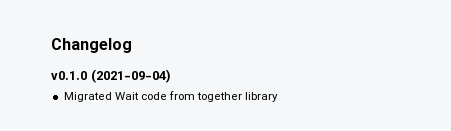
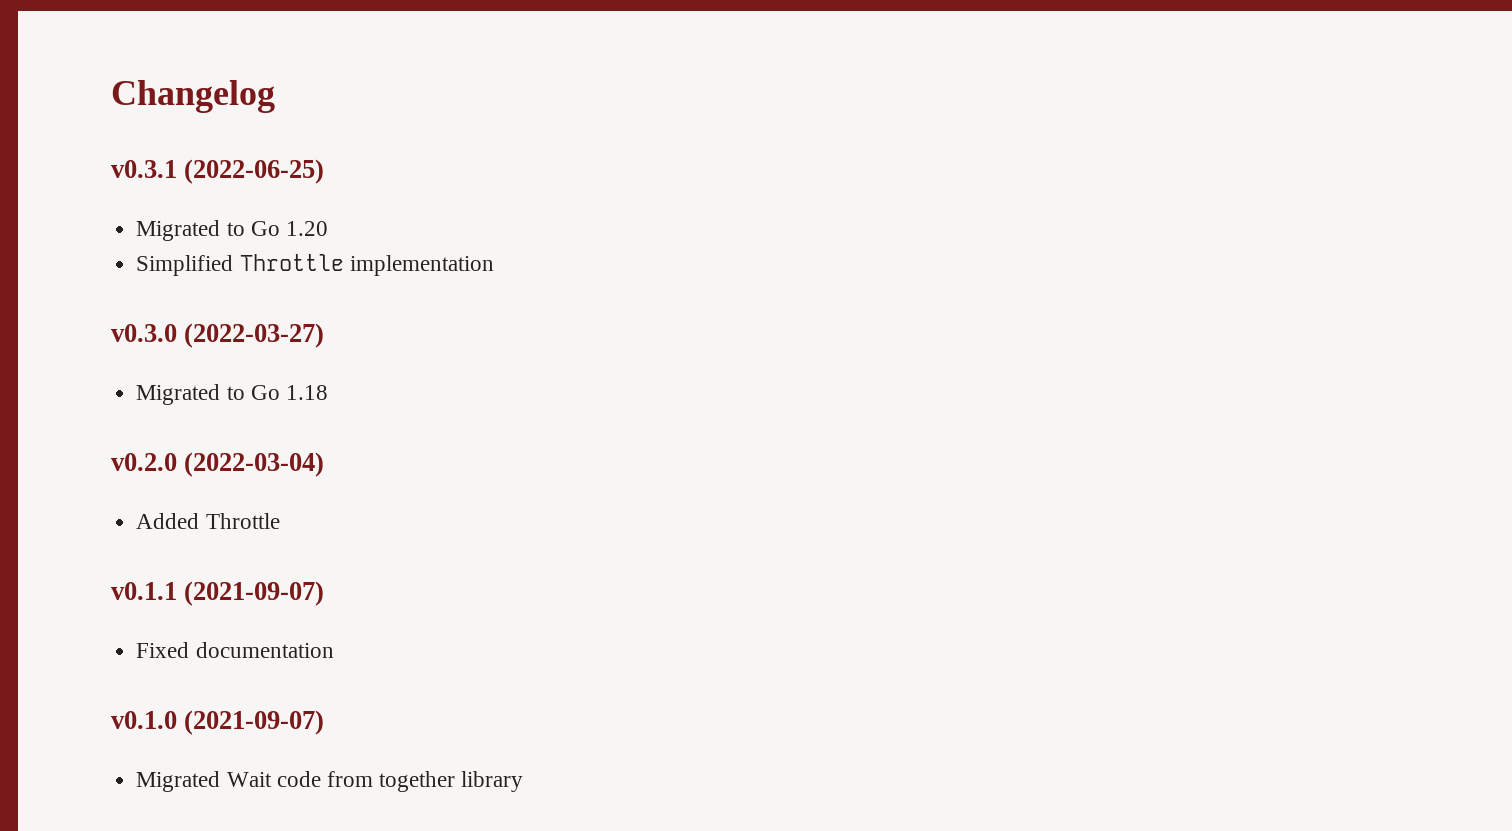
(132, 45) none -> [111,159,325,184] [136,220,328,241] [136,254,494,276] [111,323,325,348] [136,384,328,405] [111,452,325,477] [136,513,280,529] [111,581,325,606] [136,642,334,658] // v0.3.1 (2022-06-25) // Migrated to Go 1.20 // Simplified Throttle implementation // v0.3.0 (2022-03-27) // Migrated to Go 1.18 // v0.2.0 (2022-03-04) // Added Throttle // v0.1.1 (2021-09-07) // Fixed documentation
[90,69,171,83] (2021-09-04) -> [184,710,325,735] (2021-09-07)

